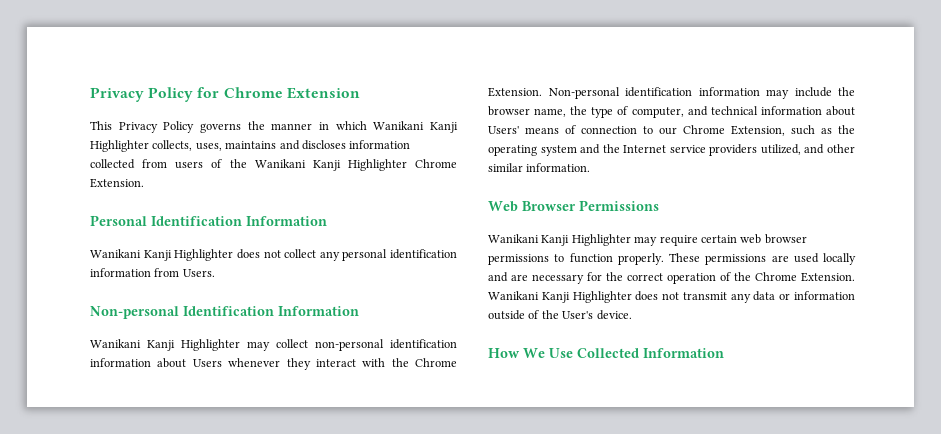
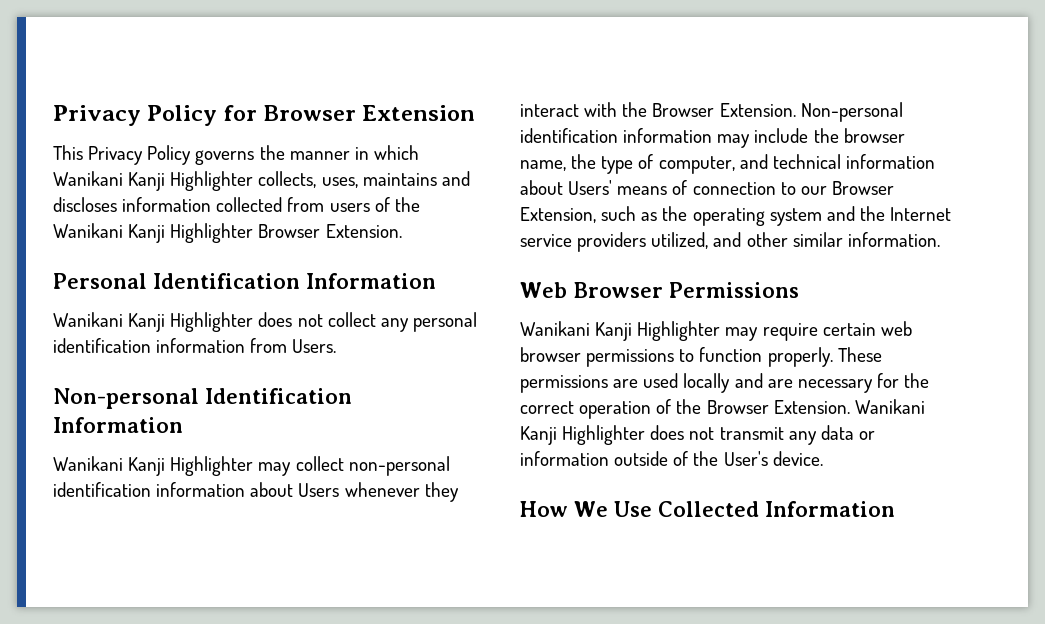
[223,87,283,98] Chrome -> [263,105,357,121] Browser
[415,159,457,168] Chrome -> [258,224,321,238] Browser
[415,358,457,367] Chrome -> [652,103,715,117] Browser
[683,125,725,134] Chrome -> [831,181,894,195] Browser
[755,272,797,281] Chrome -> [706,400,769,414] Browser

